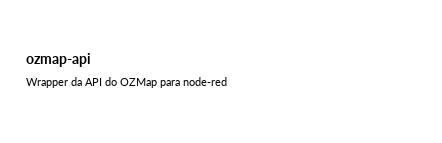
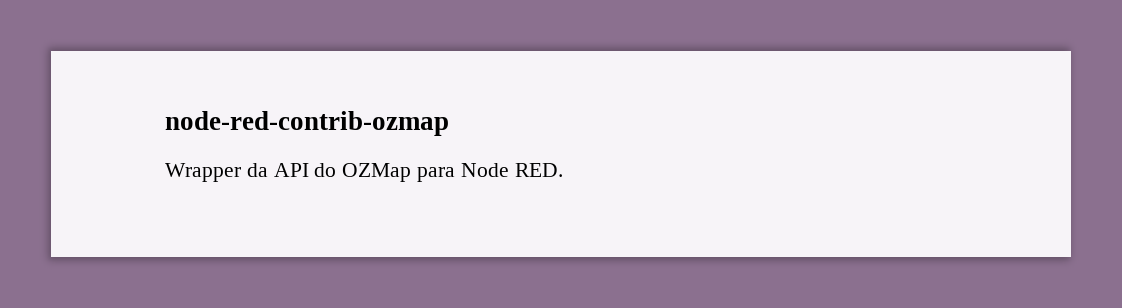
[26,53,91,67] ozmap-api -> [165,111,449,136] node-red-contrib-ozmap
[183,77,227,86] node-red -> [460,163,563,177] Node RED.

